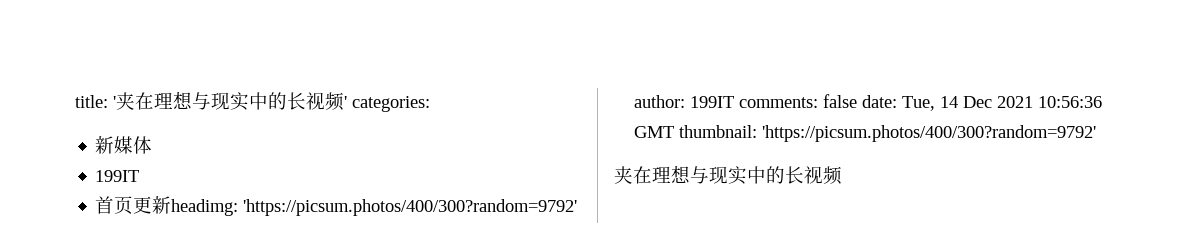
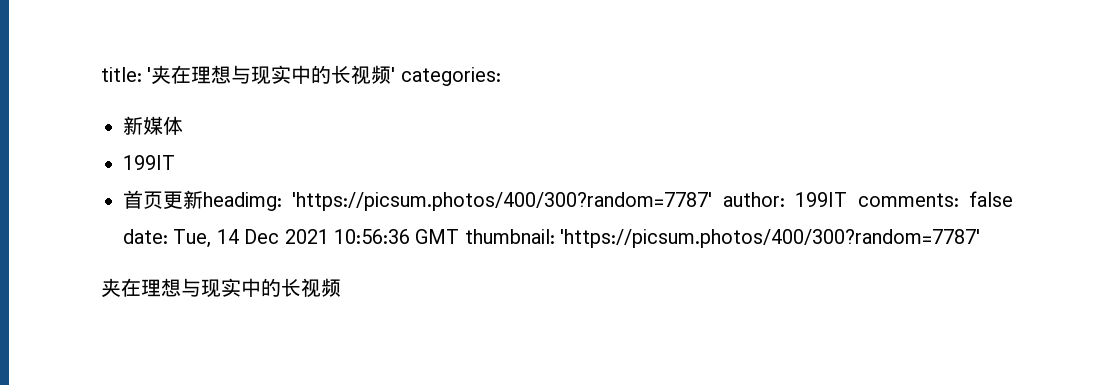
[243,199,578,216] 'https://picsum.photos/400/300?random=9792' -> [292,192,713,211] 'https://picsum.photos/400/300?random=7787'
[762,125,1097,142] 'https://picsum.photos/400/300?random=9792' -> [560,229,981,248] 'https://picsum.photos/400/300?random=7787'

